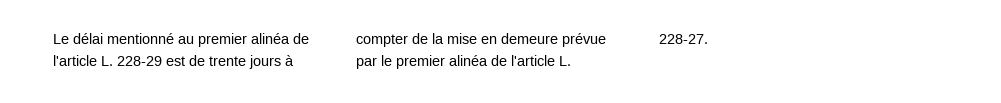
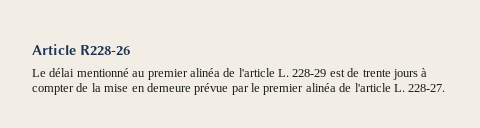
(53, 39) none -> [32,44,130,56] Article R228-26 //

